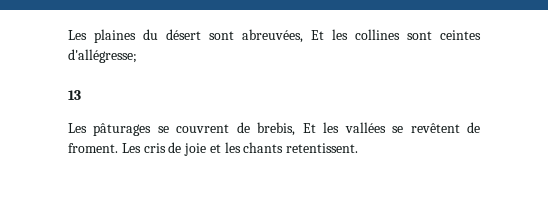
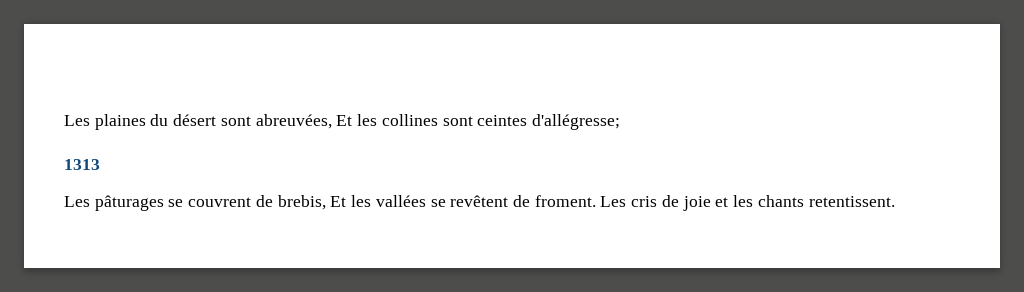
[68,90,81,100] 13 -> [64,159,100,170] 1313

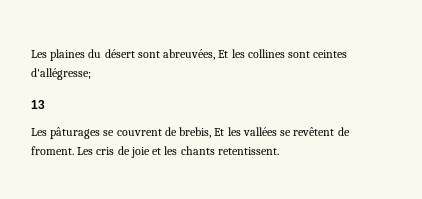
[64,159,100,170] 1313 -> [31,100,45,109] 13

